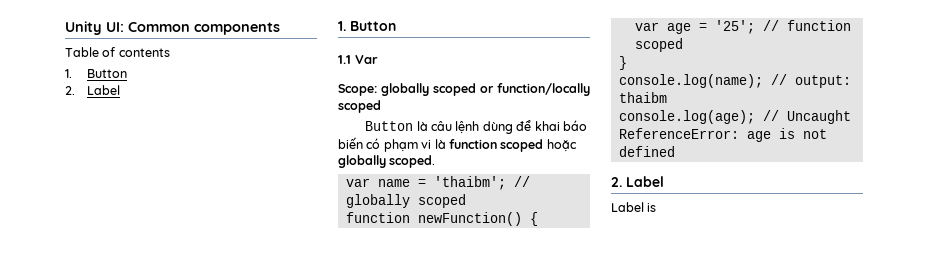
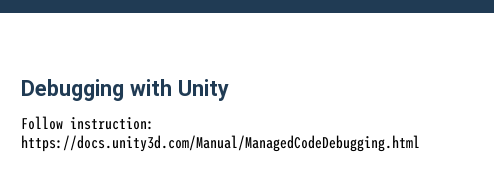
(65, 28) none -> [21,79,172,101] Debugging with
[106,22,280,35] [65,47,170,57] [65,69,127,78] [65,85,120,95] [338,21,396,31] [338,55,378,64] [338,83,590,96] [338,100,381,113] [365,120,587,134] [338,137,577,152] [338,155,436,168] [345,176,530,190] [345,194,466,208] [345,212,538,226] [634,20,851,34] [634,38,683,52] [618,56,627,70] [618,74,851,88] [618,92,667,103] [618,110,851,124] [618,128,827,142] [618,146,675,157] [611,176,664,187] [611,202,657,212] UI: Common components // Table of contents // 1. Button // 2. Label // 1. Button // 1.1 Var // Scope: globally scoped or function/locally scoped // Button là câu lệnh dùng để khai báo biến có phạm vi là function scoped hoặc globally scoped. // var name = 'thaibm'; // globally scoped // function newFunction() { // var age = '25'; // function scoped // } // console.log(name); // output: thaibm // console.log(age); // Uncaught ReferenceError: age is not defined // 2. Label // Label is -> [21,116,154,130] [21,135,420,152] // Follow instruction: https://docs.unity3d.com/Manual/ManagedCodeDebugging.html

